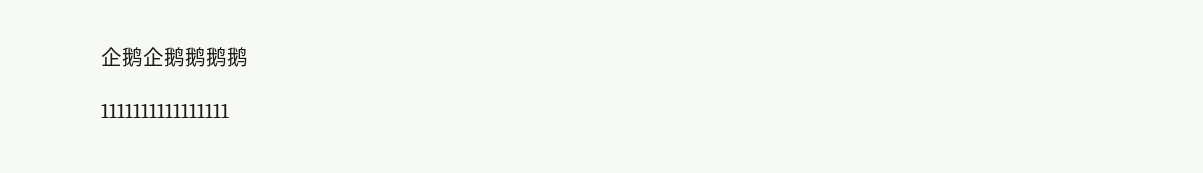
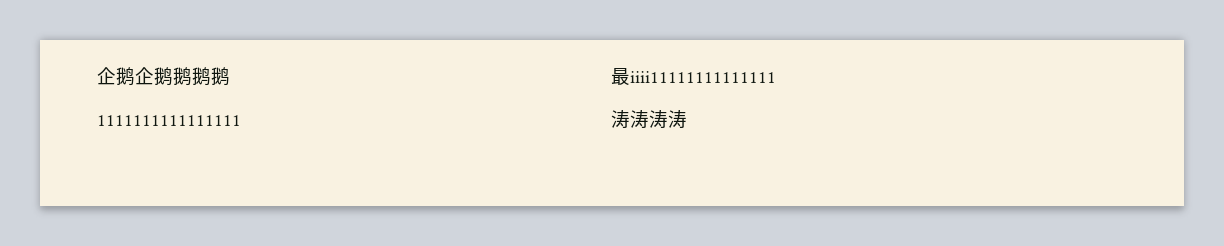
(229, 110) none -> [611,68,776,85] [611,109,687,128] // 最iiii11111111111111 // 涛涛涛涛

